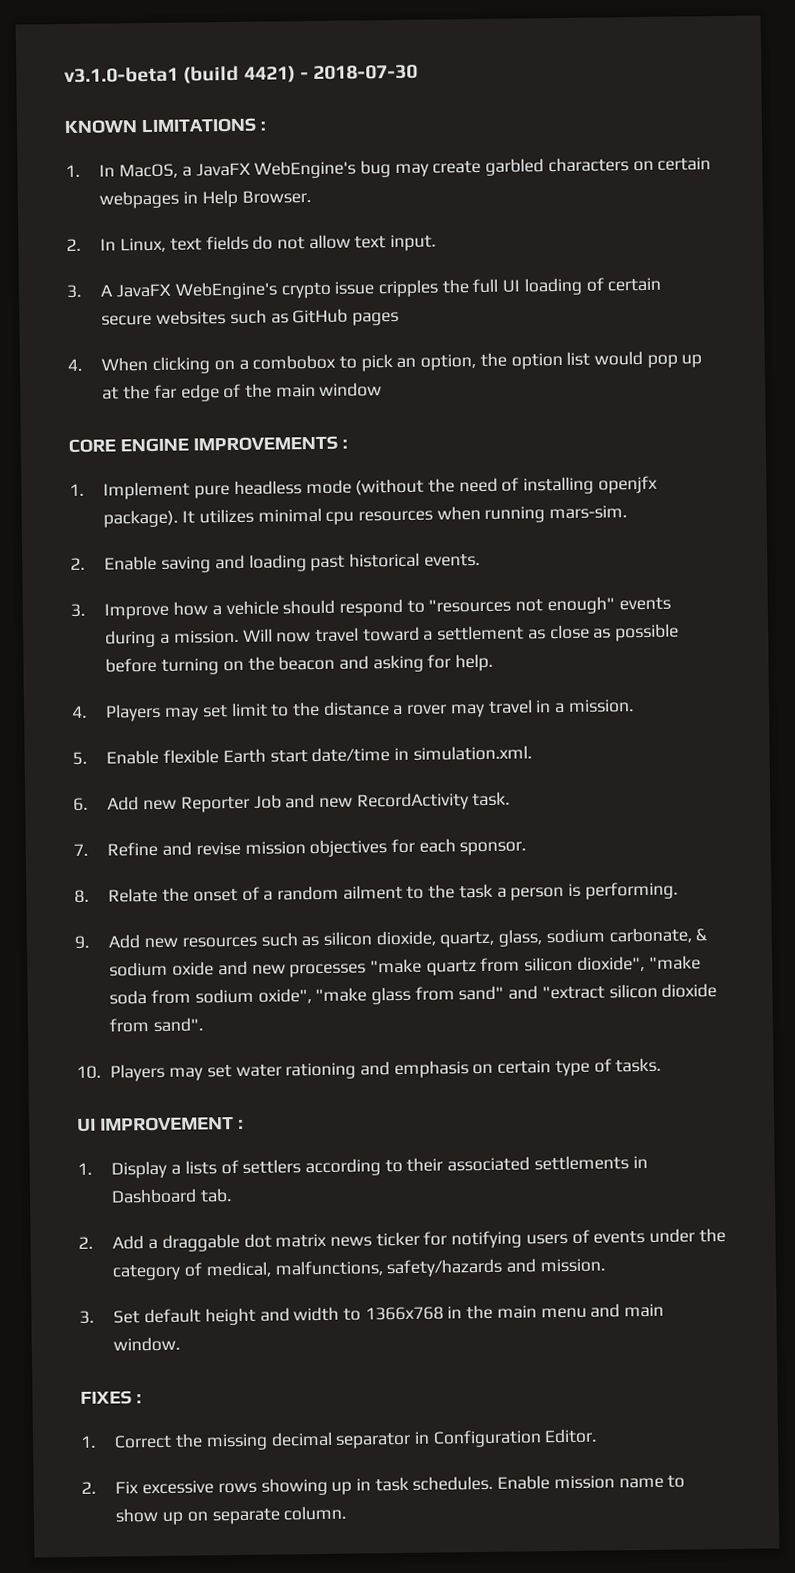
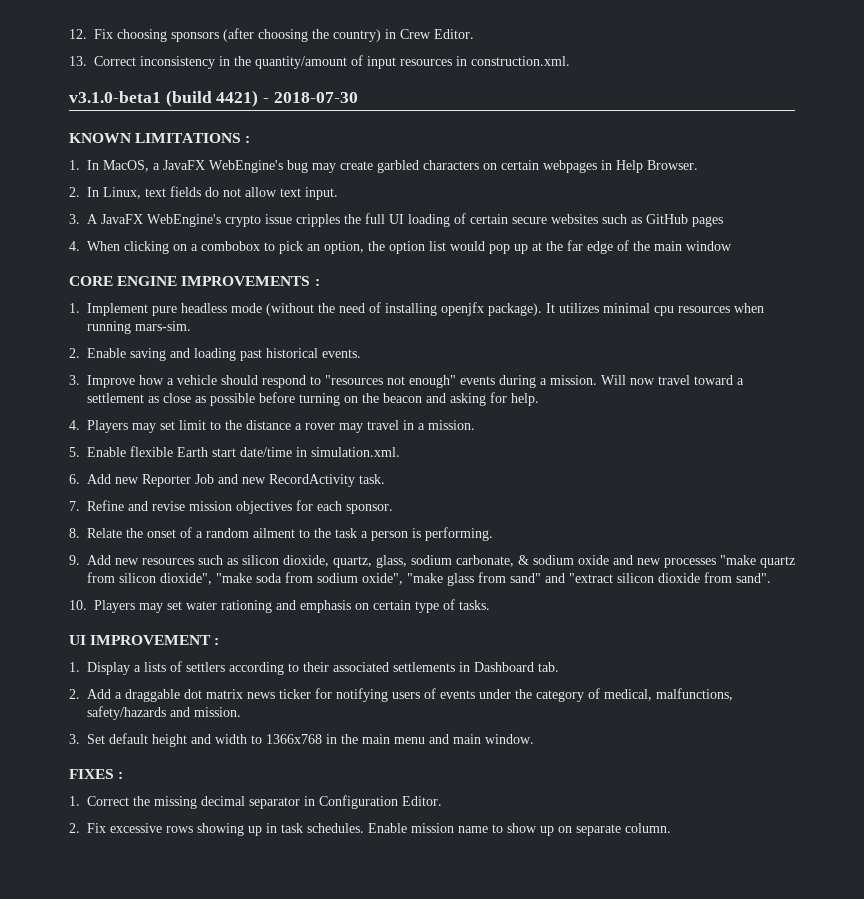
(64, 75) none -> [69,28,474,42] [69,55,570,69] 12. Fix choosing sponsors (after choosing the country) in Crew Editor. // 13. Correct inconsistency in the quantity/amount of input resources in construction.xml. //

